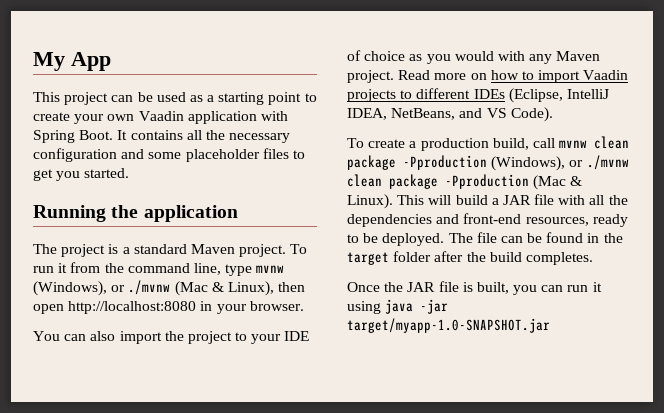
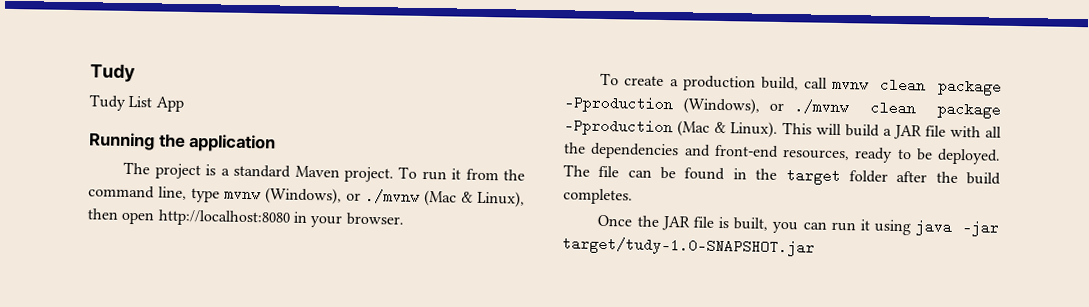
[33,52,111,71] [33,92,317,105] [33,111,288,124] [33,130,291,143] [33,148,305,162] [33,168,130,181] My App // This project can be used as a starting point to create your own Vaadin application with Spring Boot. It contains all the necessary configuration and some placeholder files to get you started. -> [90,63,136,83] [89,94,184,112] Tudy // Tudy List App
[33,331,310,344] [347,50,601,64] [347,70,629,83] [347,88,609,103] [347,107,553,122] // You can also import the project to your IDE of choice as you would with any Maven project. Read more on how to import Vaadin projects to different IDEs (Eclipse, IntelliJ IDEA, NetBeans, and VS Code). -> (404, 219) none
[347,318,550,333] target/myapp-1.0-SNAPSHOT.jar -> [562,236,815,257] target/tudy-1.0-SNAPSHOT.jar

